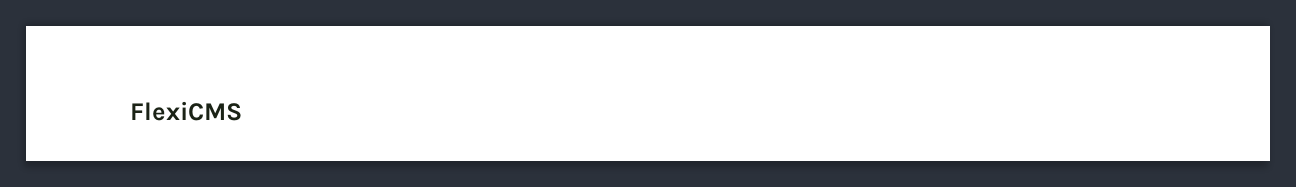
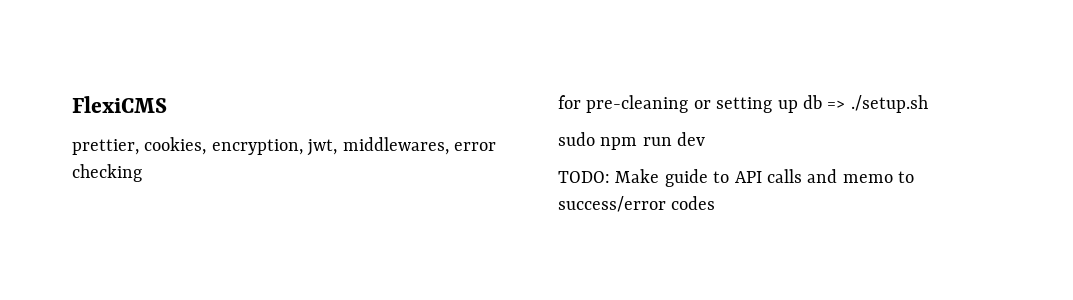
(242, 111) none -> [72,137,496,156] [72,164,142,182] [558,95,928,113] [558,132,706,150] [558,169,915,187] [558,196,716,212] // prettier, cookies, encryption, jwt, middlewares, error checking // for pre-cleaning or setting up db => ./setup.sh // sudo npm run dev // TODO: Make guide to API calls and memo to success/error codes

